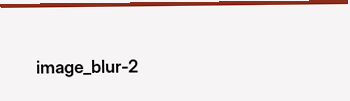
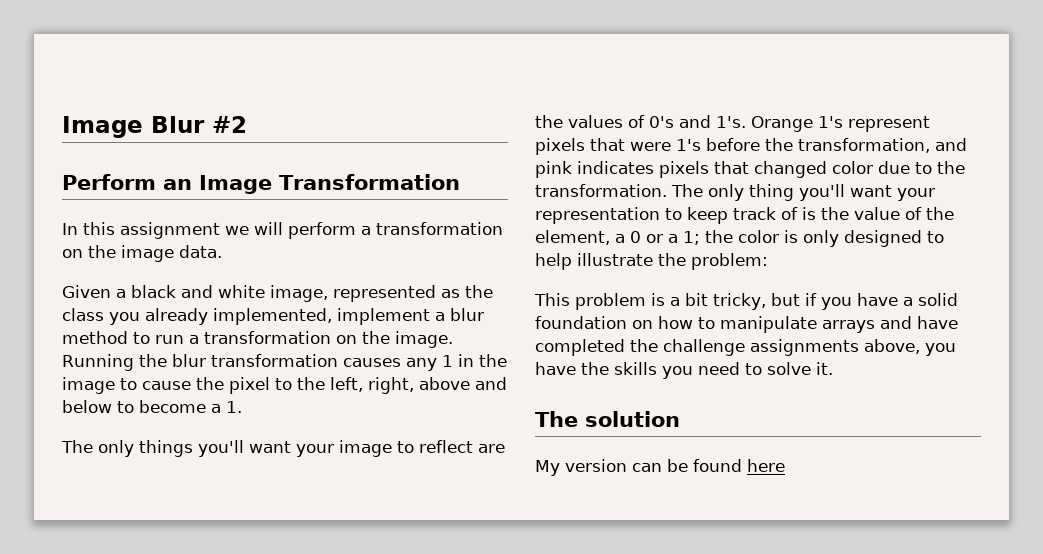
[36,59,139,78] image_blur-2 -> [62,116,247,138] [62,174,460,194] [62,222,503,239] [62,245,222,262] [62,285,493,302] [62,308,484,325] [62,331,453,348] [62,354,507,371] [62,377,507,394] [62,400,242,413] [61,440,505,457] [535,115,930,132] [535,138,967,155] [535,161,965,178] [535,184,935,201] [535,207,954,224] [535,230,944,247] [535,253,768,270] [534,293,958,310] [535,316,958,333] [535,339,956,356] [535,362,833,379] [535,411,680,427] [535,459,785,476] Image Blur #2 // Perform an Image Transformation // In this assignment we will perform a transformation on the image data. // Given a black and white image, represented as the class you already implemented, implement a blur method to run a transformation on the image. Running the blur transformation causes any 1 in the image to cause the pixel to the left, right, above and below to become a 1. // The only things you'll want your image to reflect are the values of 0's and 1's. Orange 1's represent pixels that were 1's before the transformation, and pink indicates pixels that changed color due to the transformation. The only thing you'll want your representation to keep track of is the value of the element, a 0 or a 1; the color is only designed to help illustrate the problem: // This problem is a bit tricky, but if you have a solid foundation on how to manipulate arrays and have completed the challenge assignments above, you have the skills you need to solve it. // The solution // My version can be found here

